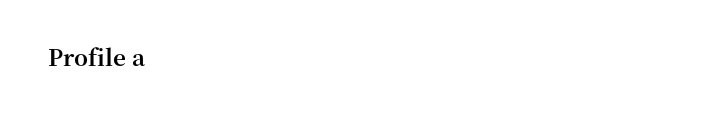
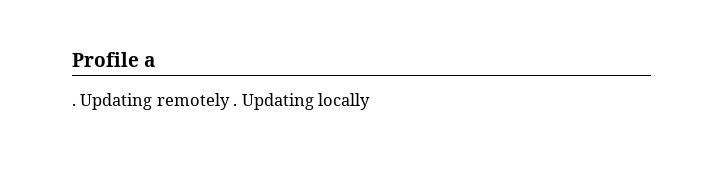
(147, 60) none -> [72,93,371,110] // . Updating remotely . Updating locally

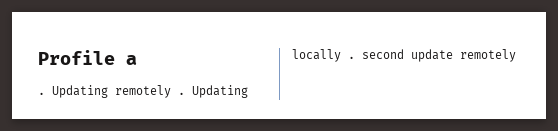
(371, 101) none -> [348,49,516,62] . second update remotely

